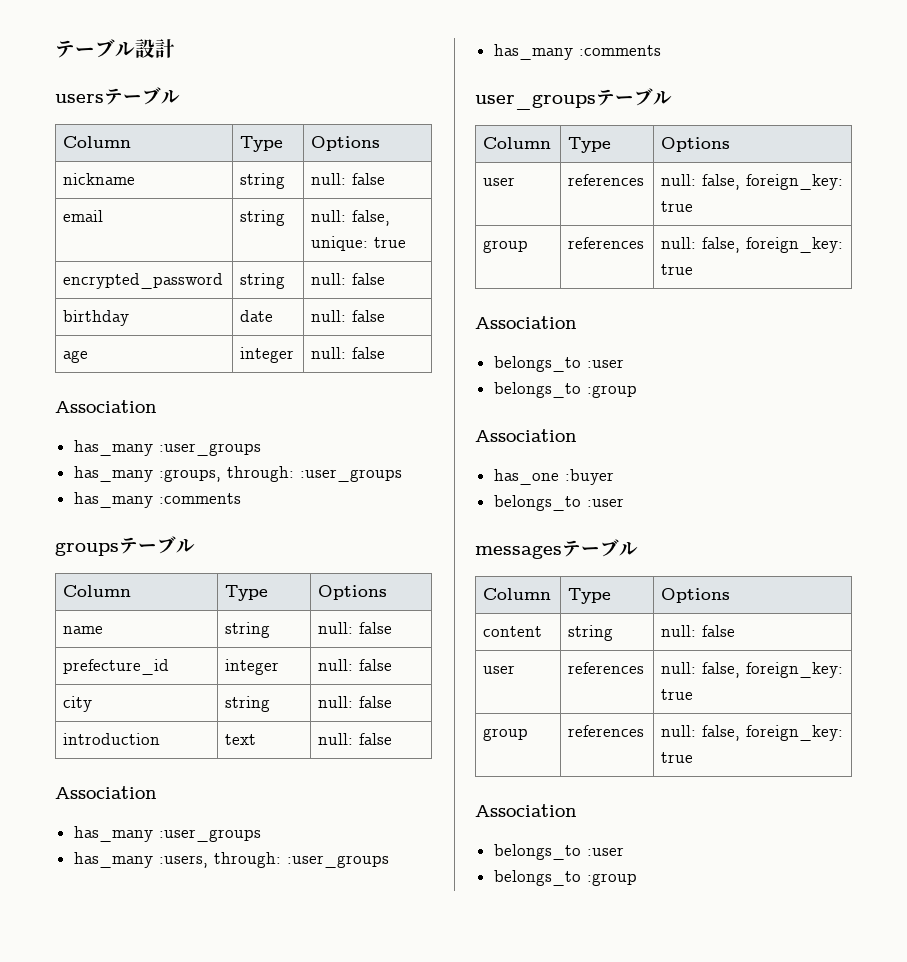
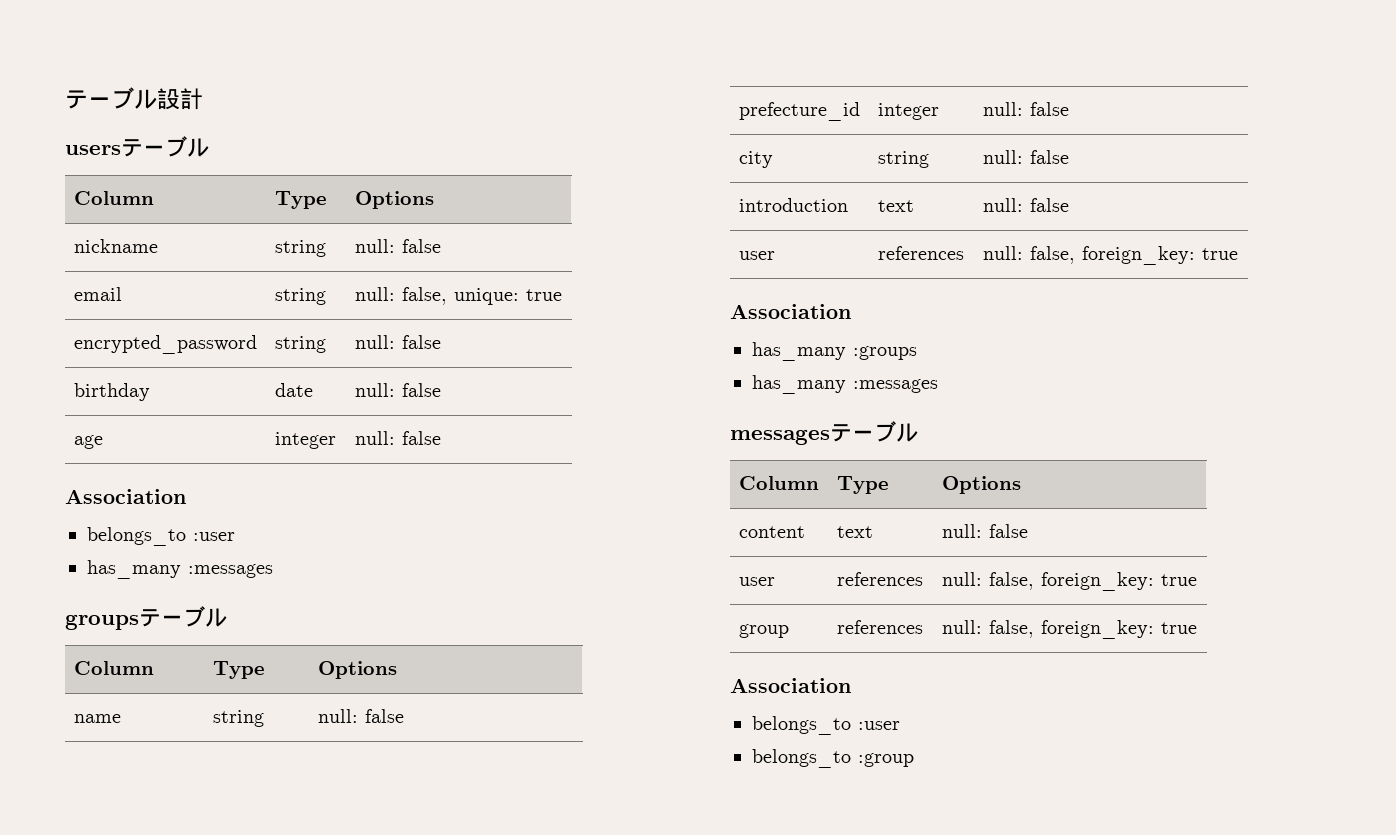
[73,440,261,456] [73,466,402,482] [73,492,241,508] has_many :user_groups // has_many :groups, through: :user_groups // has_many :comments -> [87,527,235,546] [87,560,273,579] belongs_to :user // has_many :messages
[55,786,157,799] [73,826,261,842] [73,852,389,868] [493,44,661,60] [475,88,672,110] [483,137,552,149] [568,137,612,153] [661,137,731,152] [483,177,516,186] [568,174,645,186] [661,174,844,190] [661,201,694,212] [483,240,529,253] [568,237,645,249] [661,237,844,253] [661,264,694,275] [475,316,577,329] [493,356,624,372] [493,382,637,398] [475,429,577,442] [493,469,614,485] [493,495,624,511] // Association // has_many :user_groups // has_many :users, through: :user_groups // has_many :comments // user_groupsテーブル // Column | Type | Options // user | references | null: false, foreign_key: true // group | references | null: false, foreign_key: true // Association // belongs_to :user // belongs_to :group // Association // has_one :buyer // belongs_to :user -> [738,251,775,260] [877,246,964,260] [982,246,1238,265] [730,304,851,319] [752,342,917,361] [752,375,938,394] // user | references | null: false, foreign_key: true // Association // has_many :groups // has_many :messages
[568,625,614,641] string -> [836,526,873,538] text

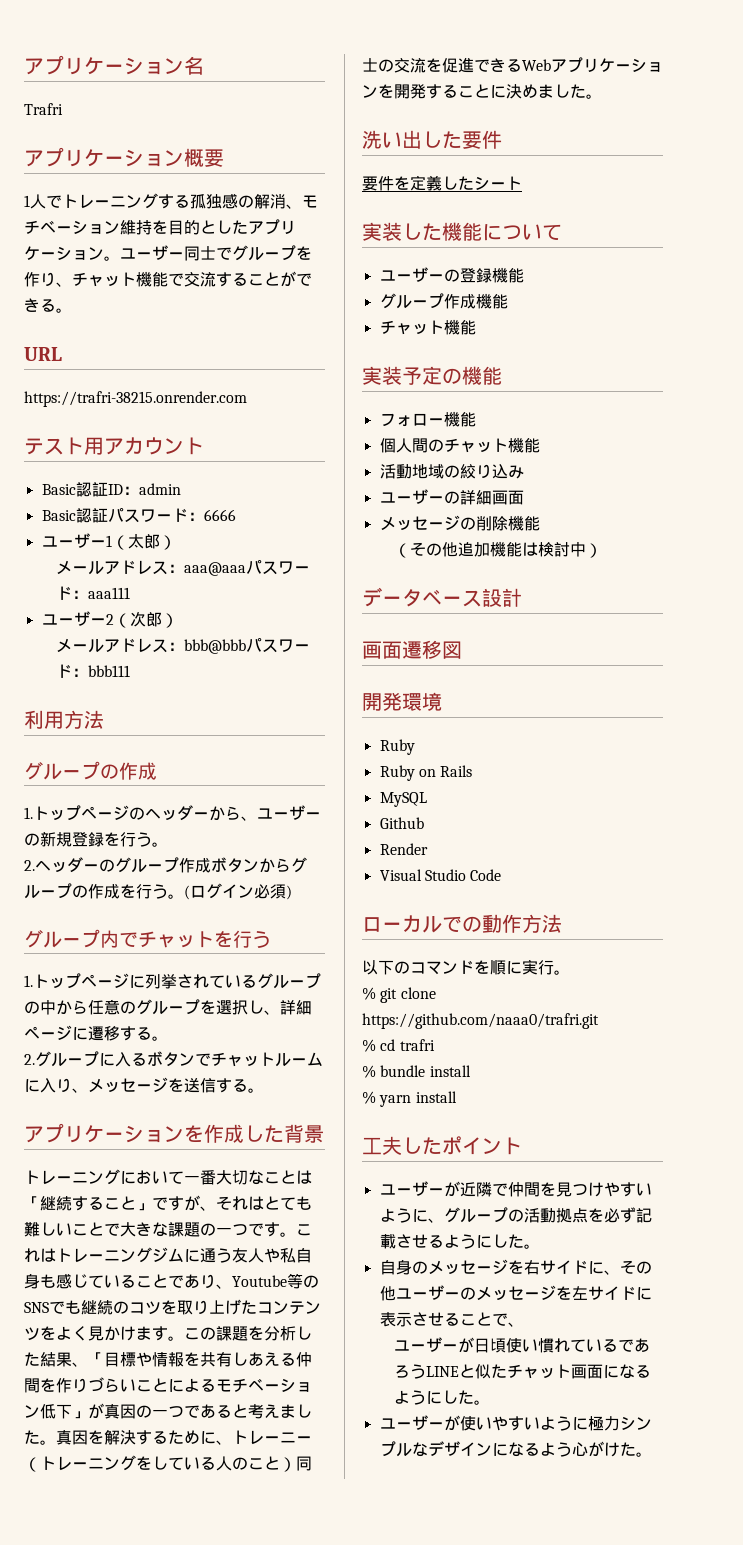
[65,87,203,110] [65,136,209,157] [73,191,154,205] [274,191,327,209] [354,191,434,209] [73,239,158,253] [274,240,326,257] [354,239,441,253] [73,287,122,301] [274,288,326,305] [354,287,562,305] [73,335,257,354] [274,336,326,353] [354,335,441,349] [73,383,150,401] [274,383,313,397] [354,383,441,397] [73,435,103,449] [274,432,336,449] [354,431,441,445] [65,489,186,504] [87,527,235,546] [87,560,273,579] [65,606,227,630] [73,661,154,675] [212,661,265,679] [317,661,397,679] [73,714,121,723] [212,710,264,727] [317,709,404,723] [738,102,860,121] [877,103,939,120] [982,102,1069,116] [738,151,773,168] [877,151,929,168] [982,150,1069,164] [738,198,848,212] [877,200,914,212] [982,198,1069,212] [738,251,775,260] [877,246,964,260] [982,246,1238,265] [730,304,851,319] [752,342,917,361] [752,375,938,394] [730,421,918,445] [738,476,819,490] [836,476,889,494] [941,476,1021,494] [738,526,805,538] [836,526,873,538] [941,524,1028,538] [738,577,775,586] [836,572,923,586] [941,572,1197,591] [738,624,789,638] [836,620,923,634] [941,620,1197,639] [730,678,851,693] [752,716,900,735] [752,749,914,768] テーブル設計 // usersテーブル // Column | Type | Options // nickname | string | null: false // email | string | null: false, unique: true // encrypted_password | string | null: false // birthday | date | null: false // age | integer | null: false // Association // belongs_to :user // has_many :messages // groupsテーブル // Column | Type | Options // name | string | null: false // prefecture_id | integer | null: false // city | string | null: false // introduction | text | null: false // user | references | null: false, foreign_key: true // Association // has_many :groups // has_many :messages // messagesテーブル // Column | Type | Options // content | text | null: false // user | references | null: false, foreign_key: true // group | references | null: false, foreign_key: true // Association // belongs_to :user // belongs_to :group -> [24,55,204,75] [24,103,63,115] [24,147,224,167] [24,193,318,209] [24,219,296,235] [24,245,312,261] [24,271,312,287] [24,298,72,313] [24,347,62,361] [24,391,247,407] [24,437,204,455] [41,482,181,497] [41,508,236,523] [41,533,176,550] [55,560,310,576] [55,586,130,600] [41,611,178,628] [55,638,310,654] [55,664,130,678] [24,710,104,729] [24,761,157,780] [24,805,321,821] [24,831,168,847] [24,857,307,873] [24,883,292,900] [24,929,271,948] [24,973,321,989] [24,999,312,1015] [24,1025,168,1041] [24,1051,323,1067] [24,1077,264,1093] [24,1123,324,1143] [24,1169,312,1185] [24,1195,312,1211] [24,1222,312,1237] [24,1247,312,1263] [24,1273,319,1289] [24,1299,321,1315] [24,1326,312,1341] [24,1352,312,1367] [24,1377,312,1393] [24,1403,312,1419] [24,1430,312,1445] [24,1455,312,1472] [362,57,663,73] [362,84,602,99] [362,130,502,149] [362,175,522,191] [362,222,562,241] [379,267,524,283] [379,293,508,309] [379,319,476,335] [362,366,502,385] [379,411,476,427] [379,437,540,453] [379,464,524,479] [379,489,524,505] [379,515,540,531] [393,541,602,558] [362,587,522,607] [362,640,462,659] [362,692,442,711] [379,739,415,755] [379,765,473,781] [379,792,427,807] [379,817,424,829] [379,843,428,855] [379,869,502,881] [362,914,562,933] [362,959,570,975] [362,987,436,1003] [362,1013,599,1029] [362,1039,435,1052] [362,1065,471,1078] [362,1091,457,1107] [362,1136,522,1155] [379,1181,652,1197] [379,1207,652,1223] [379,1234,540,1249] [379,1259,652,1275] [379,1285,652,1301] [379,1312,524,1327] [393,1337,650,1353] [393,1364,651,1379] [393,1390,490,1405] [379,1415,652,1431] [379,1441,652,1457] アプリケーション名 // Trafri // アプリケーション概要 // 1人でトレーニングする孤独感の解消、モチベーション維持を目的としたアプリケーション。ユーザー同士でグループを作り、チャット機能で交流することができる。 // URL // https://trafri-38215.onrender.com // テスト用アカウント // Basic認証ID：admin // Basic認証パスワード：6666 // ユーザー1（太郎） // メールアドレス：aaa@aaaパスワード：aaa111 // ユーザー2（次郎） // メールアドレス：bbb@bbbパスワード：bbb111 // 利用方法 // グループの作成 // 1.トップページのヘッダーから、ユーザーの新規登録を行う。 // 2.ヘッダーのグループ作成ボタンからグループの作成を行う。(ログイン必須) // グループ内でチャットを行う // 1.トップページに列挙されているグループの中から任意のグループを選択し、詳細ページに遷移する。 // 2.グループに入るボタンでチャットルームに入り、メッセージを送信する。 // アプリケーションを作成した背景 // トレーニングにおいて一番大切なことは「継続すること」ですが、それはとても難しいことで大きな課題の一つです。これはトレーニングジムに通う友人や私自身も感じていることであり、Youtube等のSNSでも継続のコツを取り上げたコンテンツをよく見かけます。この課題を分析した結果、「目標や情報を共有しあえる仲間を作りづらいことによるモチベーション低下」が真因の一つであると考えました。真因を解決するために、トレーニー（トレーニングをしている人のこと）同士の交流を促進できるWebアプリケーションを開発することに決めました。 // 洗い出した要件 // 要件を定義したシート // 実装した機能について // ユーザーの登録機能 // グループ作成機能 // チャット機能 // 実装予定の機能 // フォロー機能 // 個人間のチャット機能 // 活動地域の絞り込み // ユーザーの詳細画面 // メッセージの削除機能 // （その他追加機能は検討中） // データベース設計 // 画面遷移図 // 開発環境 // Ruby // Ruby on Rails // MySQL // Github // Render // Visual Studio Code // ローカルでの動作方法 // 以下のコマンドを順に実行。 // % git clone https://github.com/naaa0/trafri.git // % cd trafri // % bundle install // % yarn install // 工夫したポイント // ユーザーが近隣で仲間を見つけやすいように、グループの活動拠点を必ず記載させるようにした。 // 自身のメッセージを右サイドに、その他ユーザーのメッセージを左サイドに表示させることで、 // ユーザーが日頃使い慣れているであろうLINEと似たチャット画面になるようにした。 // ユーザーが使いやすいように極力シンプルなデザインになるよう心がけた。

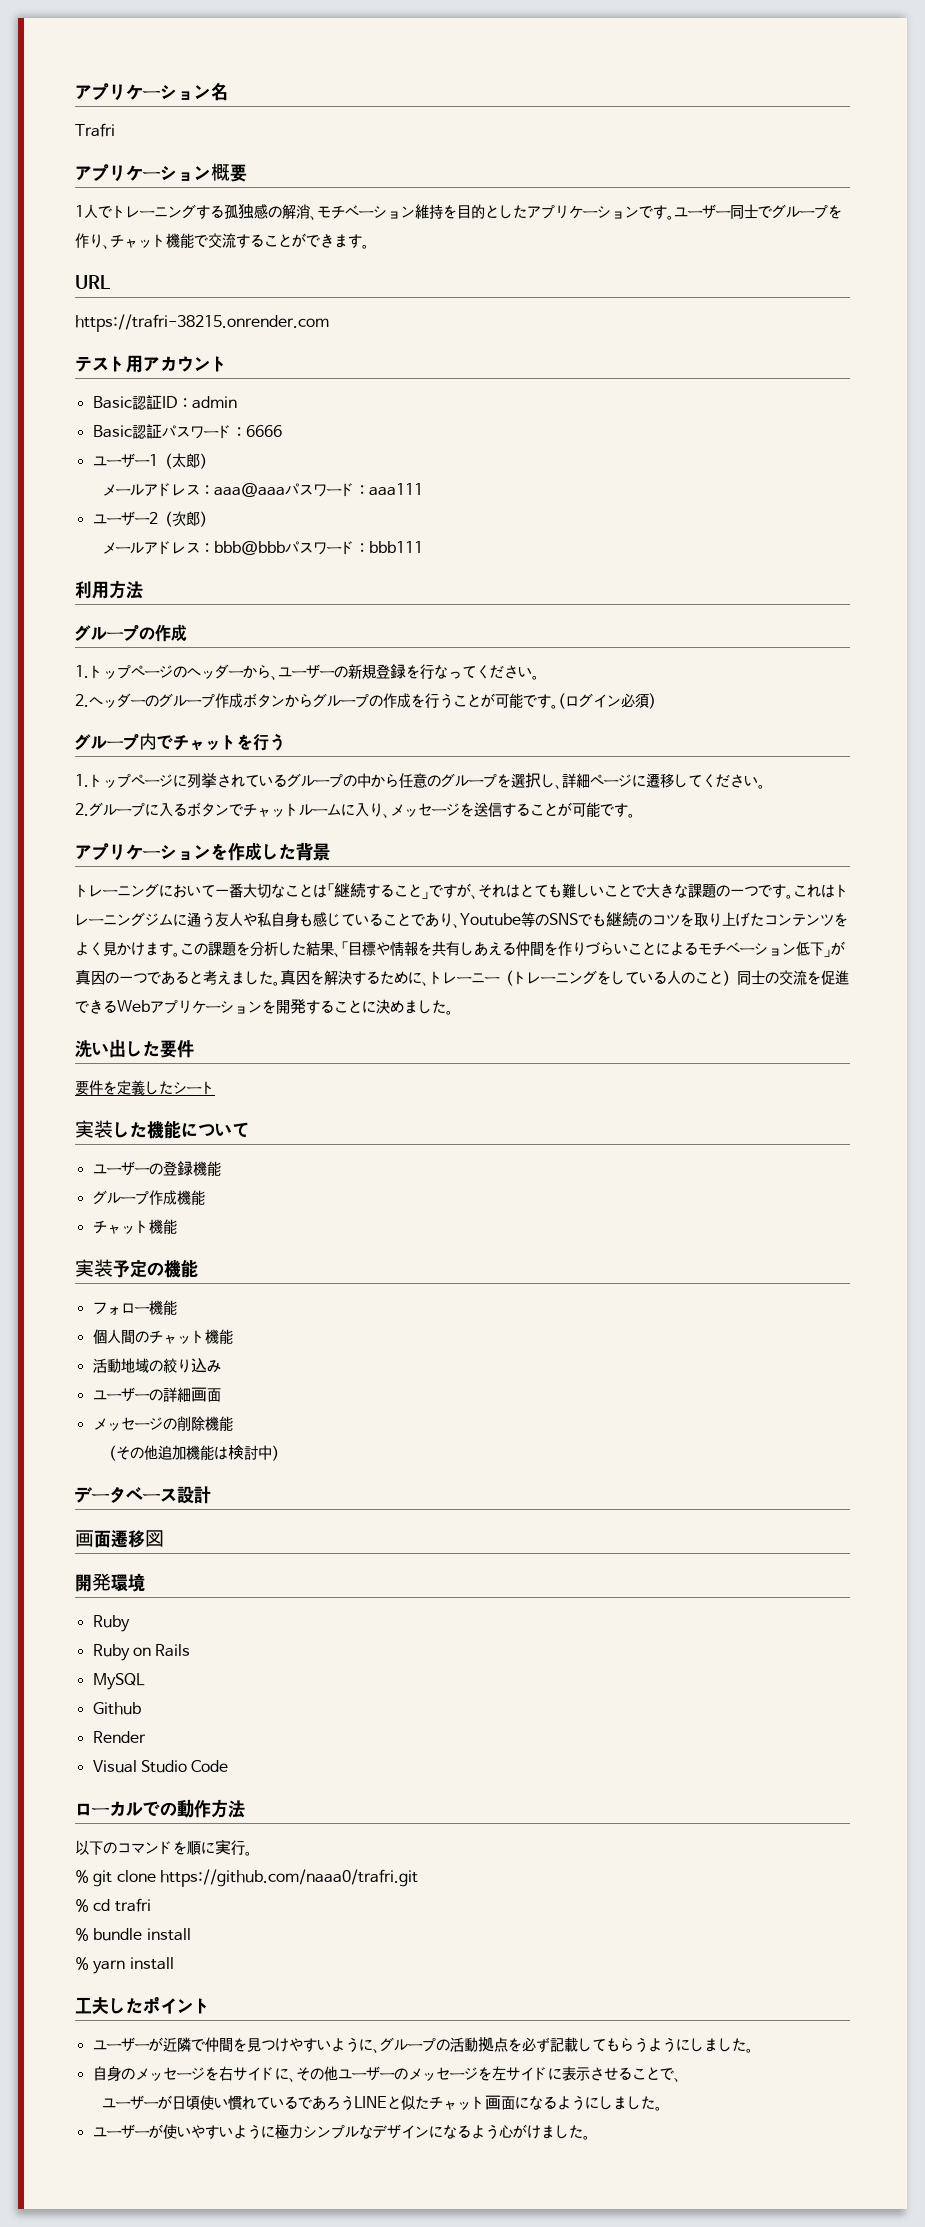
(104, 253) none -> [639,205,667,219] です
[40,299,56,312] る -> [334,234,362,248] ます
[136,832,152,847] う -> [434,665,532,679] なってください
(168, 891) none -> [453,693,551,708] ことが可能です
[120,1026,152,1041] する -> [674,774,758,788] してください
(248, 1085) none -> [530,802,628,817] ことが可能です
[395,1234,508,1249] させるようにし -> [577,2037,732,2052] してもらうようにしまし
(458, 1397) none -> [613,2096,642,2110] まし
(620, 1449) none -> [540,2125,569,2139] まし

